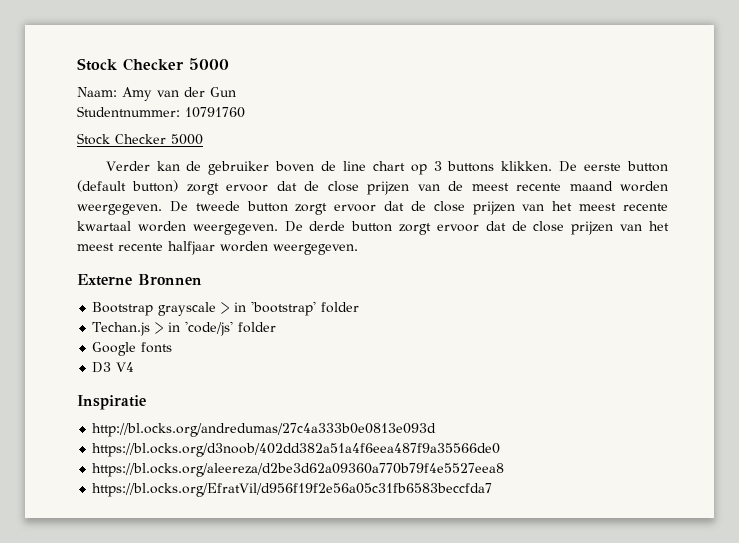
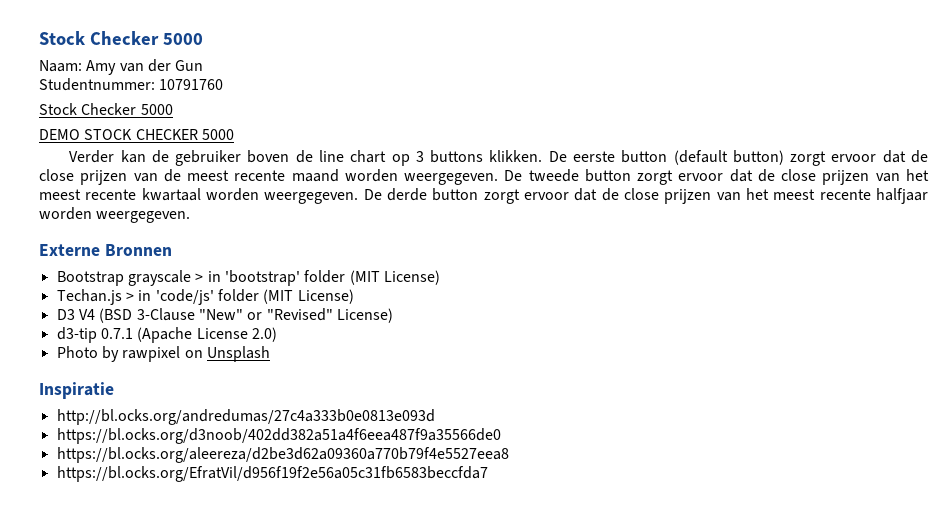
(203, 139) none -> [39,129,234,140] // DEMO STOCK CHECKER 5000
(360, 307) none -> [349,270,440,285] (MIT License)
[92,342,173,356] // Google fonts -> [263,289,354,304] (MIT License)
(135, 367) none -> [99,308,393,323] [56,327,277,343] [56,346,270,362] (BSD 3-Clause "New" or "Revised" License) // d3-tip 0.7.1 (Apache License 2.0) // Photo by rawpixel on Unsplash

